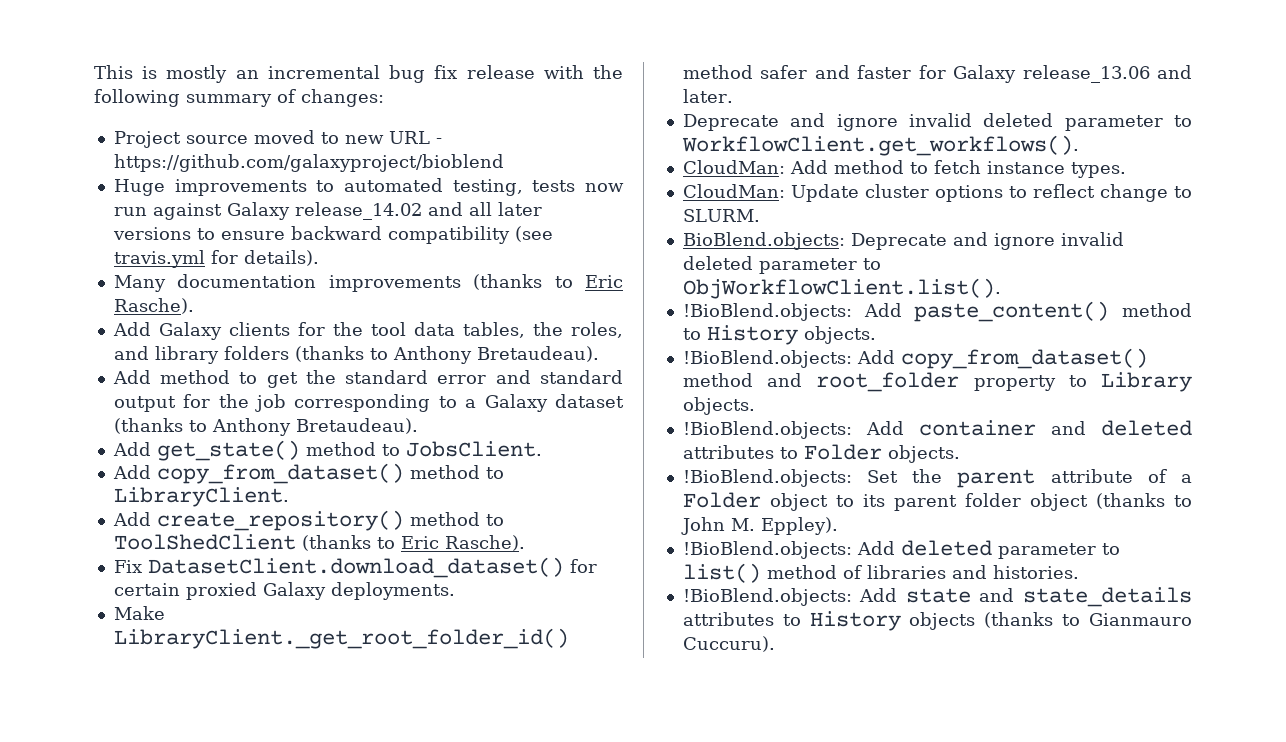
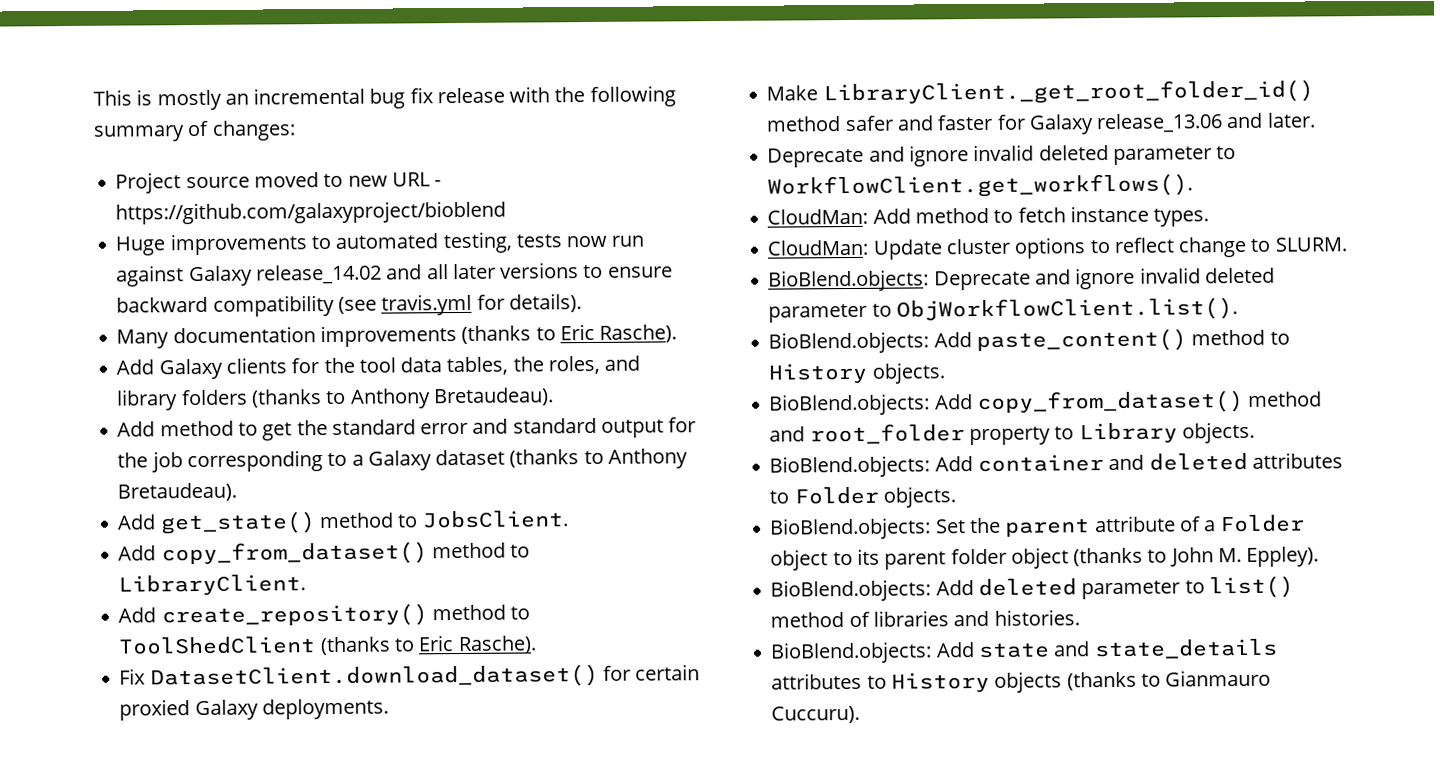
[682,303,852,321] !BioBlend.objects: -> [768,331,930,354] BioBlend.objects:
[682,350,852,368] !BioBlend.objects: -> [769,393,931,416] BioBlend.objects:
[682,421,852,439] !BioBlend.objects: -> [769,455,931,478] BioBlend.objects:
[682,469,852,487] !BioBlend.objects: -> [770,517,932,540] BioBlend.objects:
[682,541,852,559] !BioBlend.objects: -> [770,579,932,602] BioBlend.objects:
[682,588,852,606] !BioBlend.objects: -> [770,641,933,664] BioBlend.objects:

